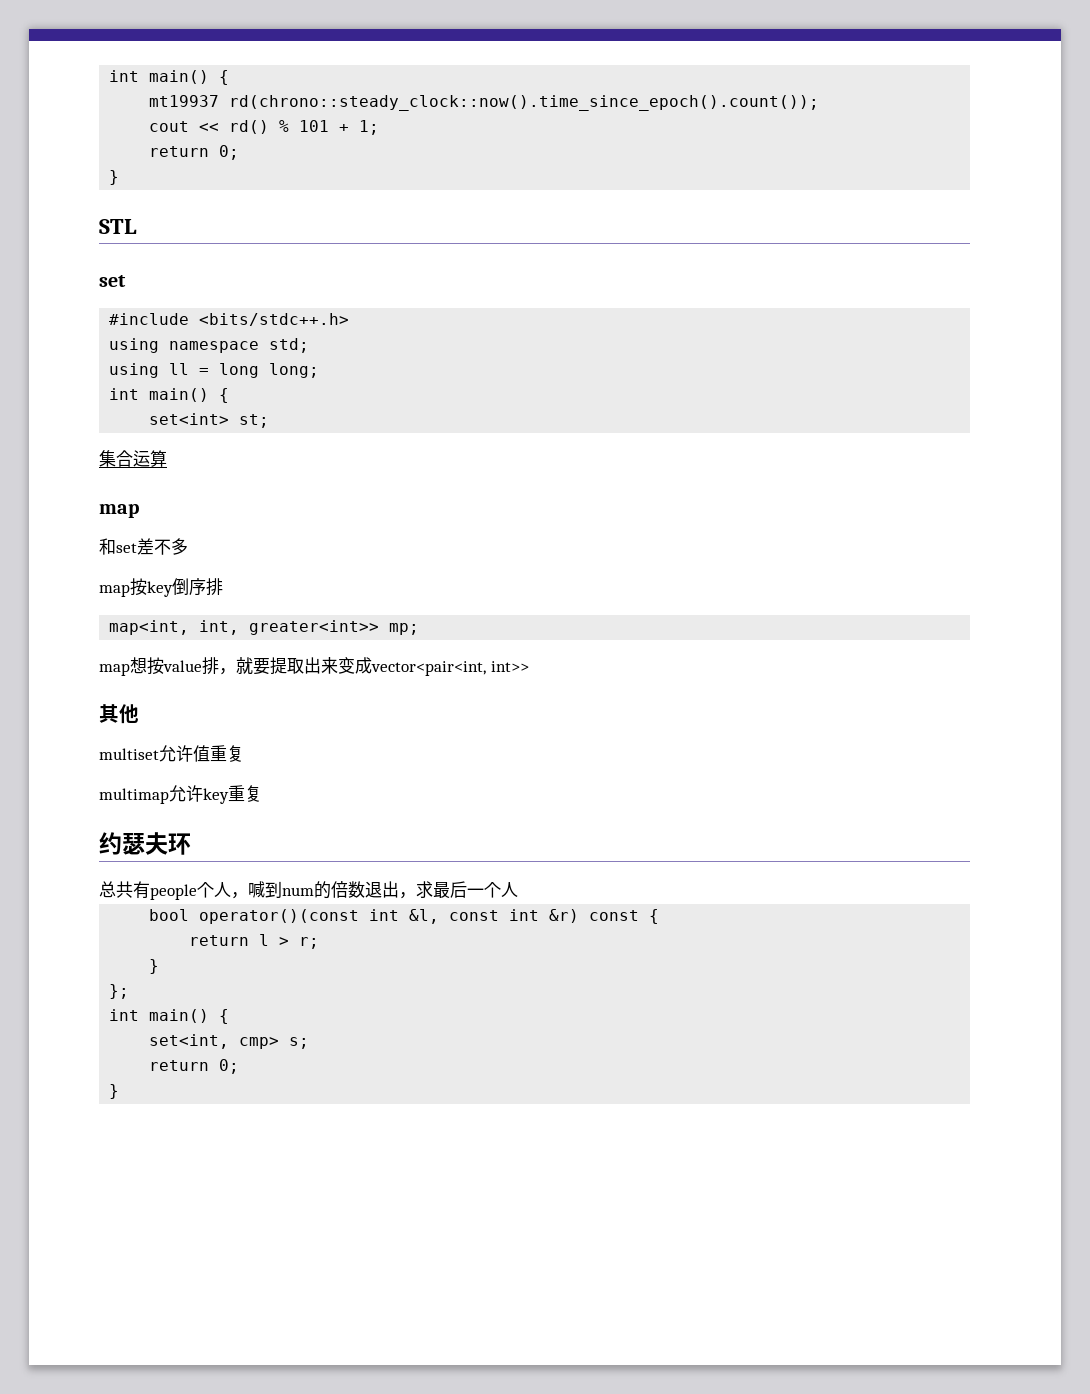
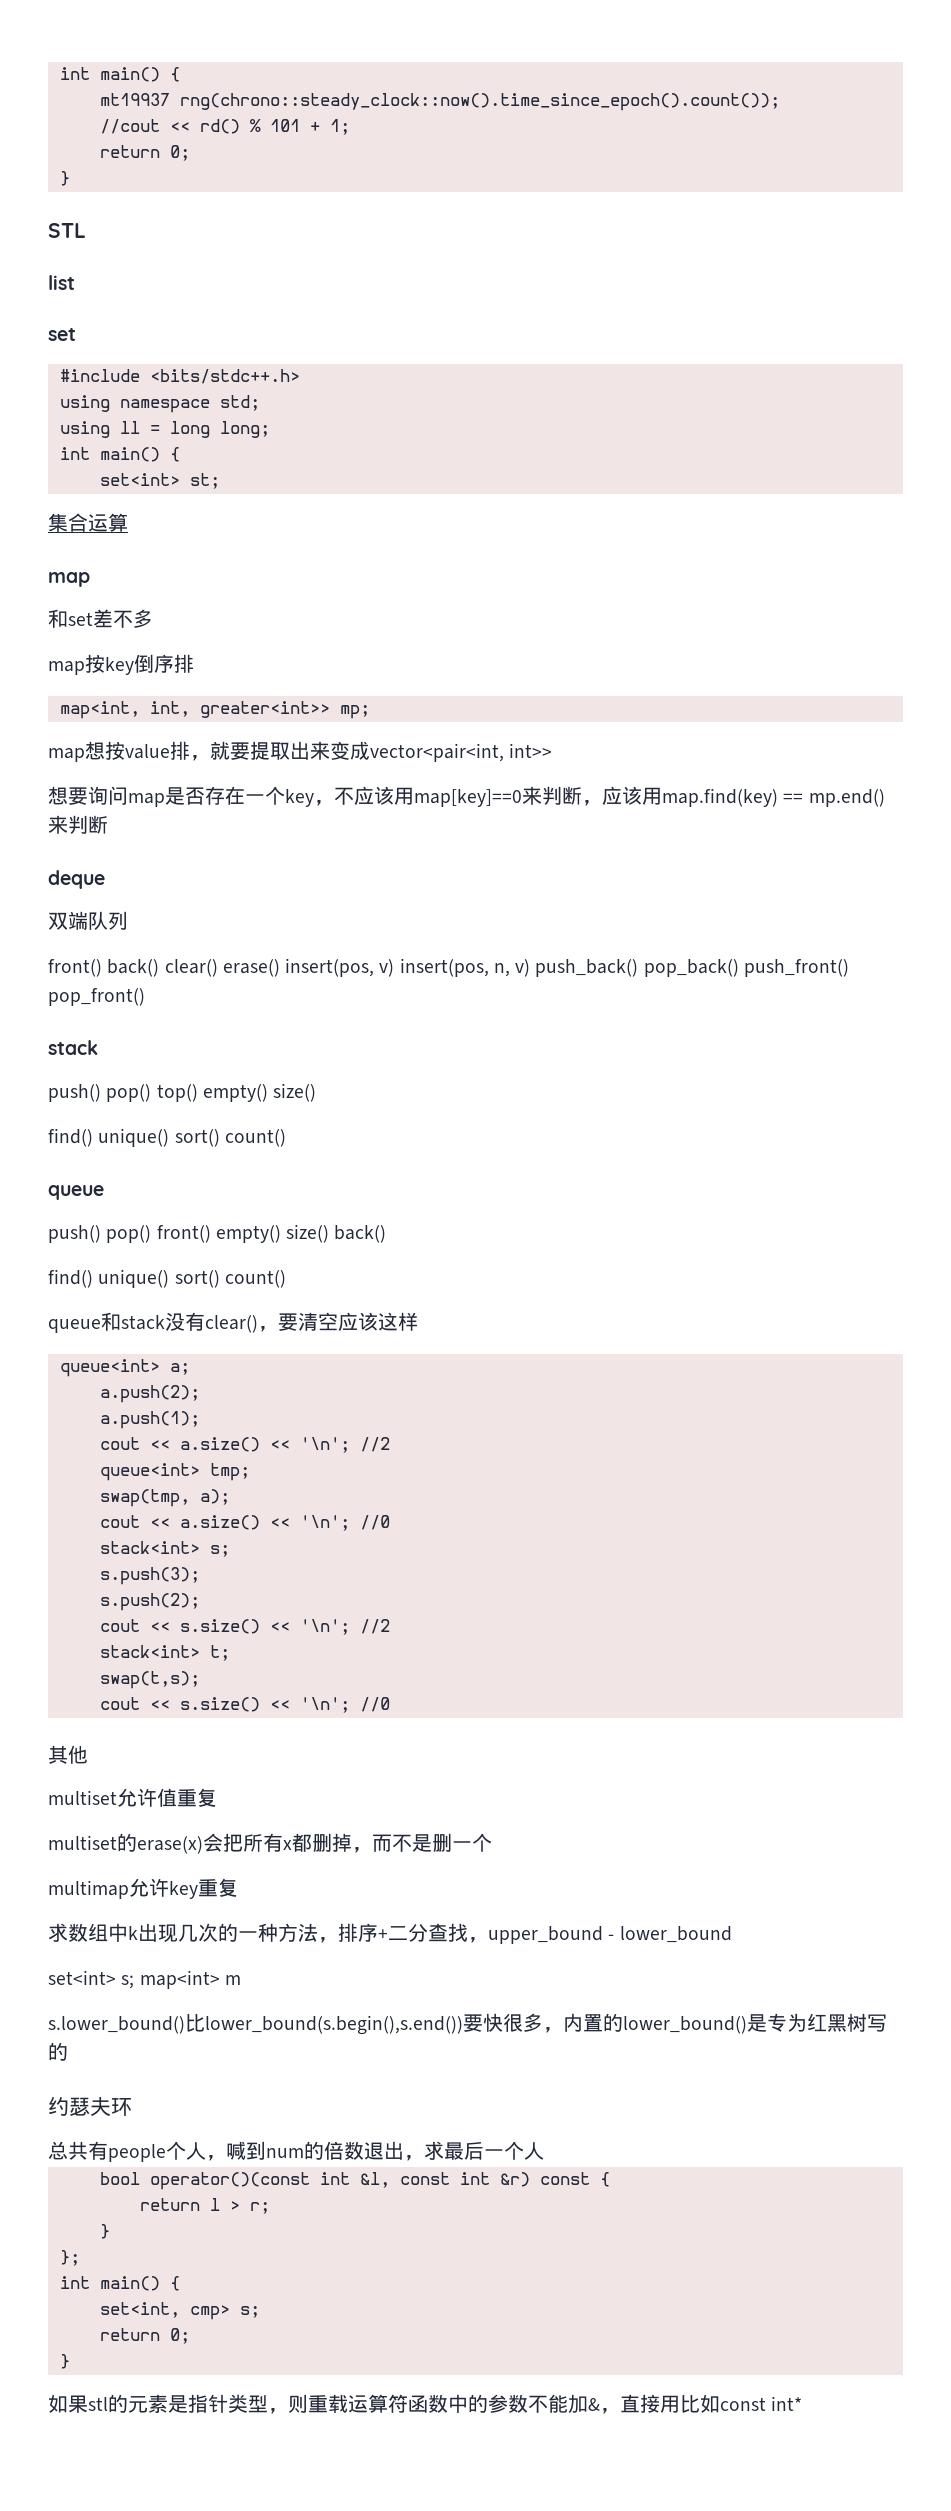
[229,95,820,111] [149,121,190,132] rd(chrono::steady_clock::now().time_since_epoch().count()); // cout -> [179,93,780,111] [99,119,160,134] rng(chrono::steady_clock::now().time_since_epoch().count()); // //cout
(137, 226) none -> [48,275,75,290] // list
(529, 666) none -> [48,786,885,807] [48,815,108,834] [48,870,105,889] [48,911,128,930] [48,958,849,977] [48,988,145,1006] [48,1040,98,1055] [48,1083,317,1102] [48,1128,286,1147] [48,1185,104,1200] [48,1224,387,1243] [48,1269,286,1288] [48,1312,418,1333] [59,1359,190,1377] [99,1385,200,1403] [99,1411,200,1429] [99,1437,390,1453] [99,1463,250,1481] [99,1489,230,1507] [99,1515,390,1531] [99,1541,230,1557] [99,1567,200,1585] [99,1593,200,1611] [99,1619,390,1635] [99,1645,230,1661] [99,1671,200,1689] [99,1697,390,1713] // 想要询问map是否存在一个key，不应该用map[key]==0来判断，应该用map.find(key) == mp.end()来判断 // deque // 双端队列 // front() back() clear() erase() insert(pos, v) insert(pos, n, v) push_back() pop_back() push_front() pop_front() // stack // push() pop() top() empty() size() // find() unique() sort() count() // queue // push() pop() front() empty() size() back() // find() unique() sort() count() // queue和stack没有clear()，要清空应该这样 // queue<int> a; // a.push(2); // a.push(1); // cout << a.size() << '\n'; //2 // queue<int> tmp; // swap(tmp, a); // cout << a.size() << '\n'; //0 // stack<int> s; // s.push(3); // s.push(2); // cout << s.size() << '\n'; //2 // stack<int> t; // swap(t,s); // cout << s.size() << '\n'; //0
[99,785,262,804] multimap允许key重复 -> [48,1833,492,1854] [48,1878,238,1899] [48,1923,732,1944] [48,1970,241,1989] [48,2013,887,2035] [48,2042,68,2061] multiset的erase(x)会把所有x都删掉，而不是删一个 // multimap允许key重复 // 求数组中k出现几次的一种方法，排序+二分查找，upper_bound - lower_bound // set<int> s; map<int> m // s.lower_bound()比lower_bound(s.begin(),s.end())要快很多，内置的lower_bound()是专为红黑树写的
(120, 1091) none -> [48,2394,803,2414] // 如果stl的元素是指针类型，则重载运算符函数中的参数不能加&，直接用比如const int*

